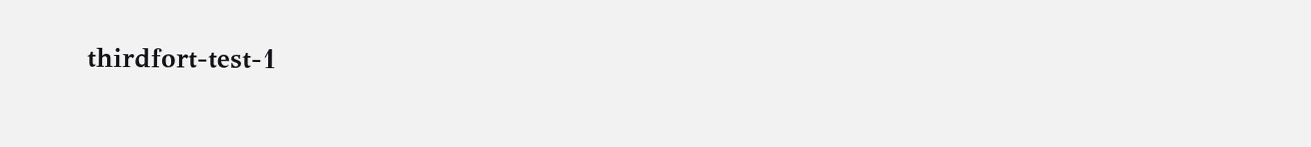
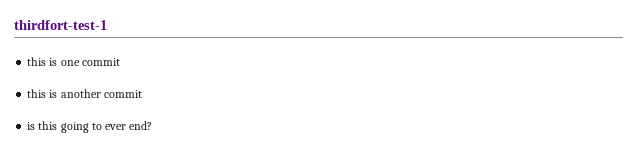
(277, 58) none -> [27,57,120,66] [27,89,142,98] [27,121,153,133] // this is one commit // this is another commit // is this going to ever end?

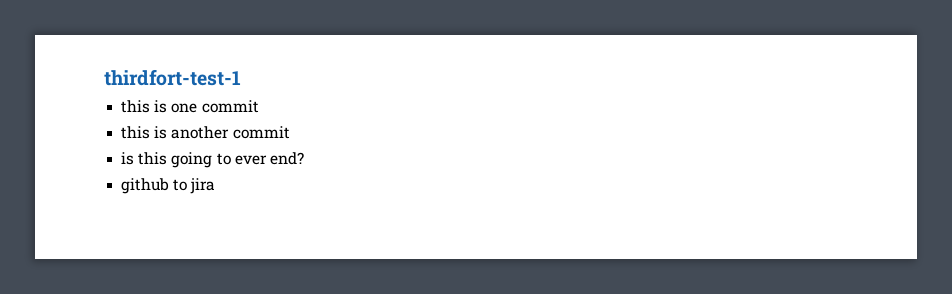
(153, 125) none -> [121,178,216,194] // github to jira

